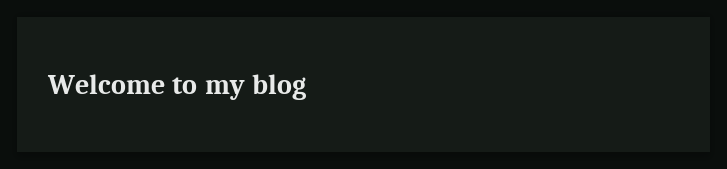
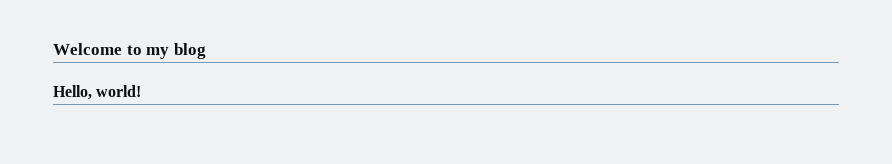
(307, 87) none -> [53,85,142,100] // Hello, world!

